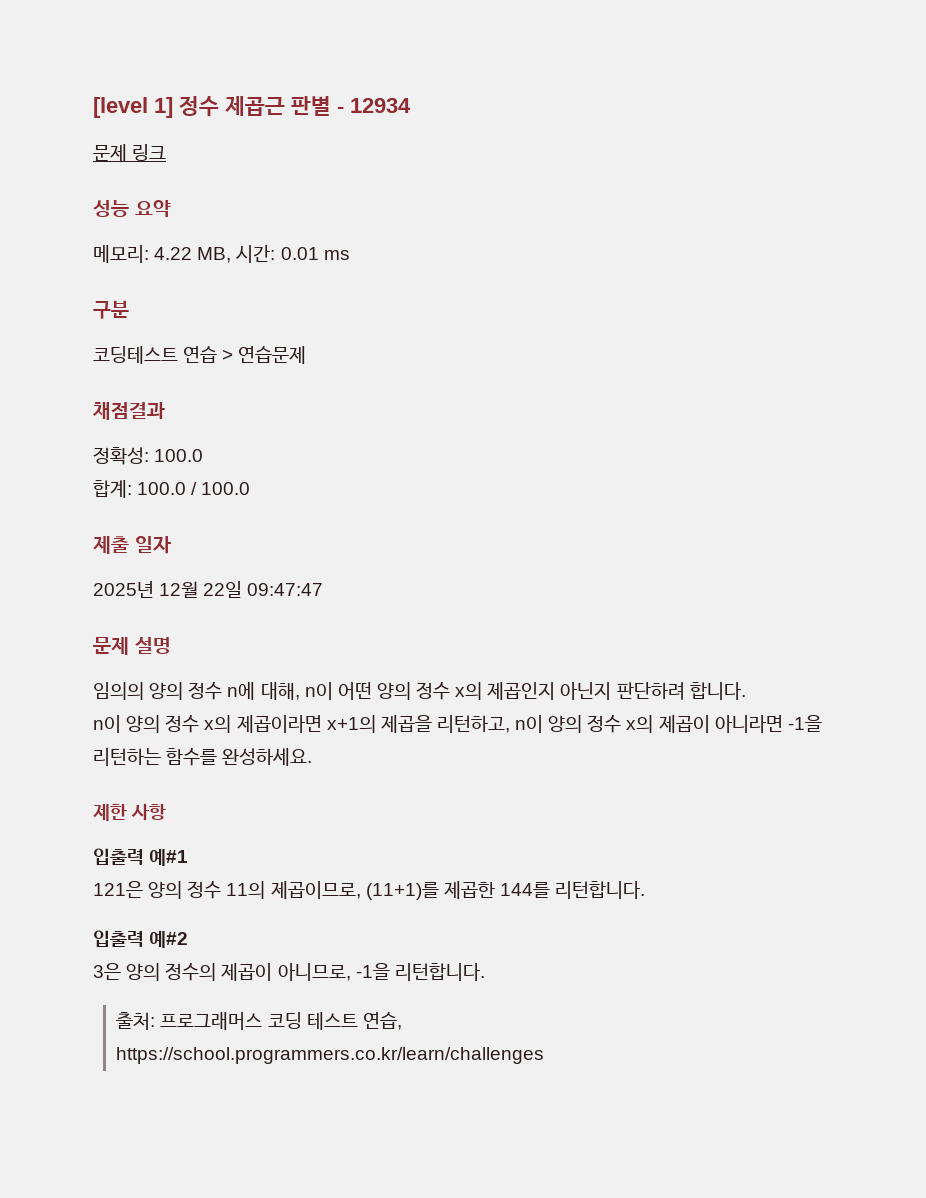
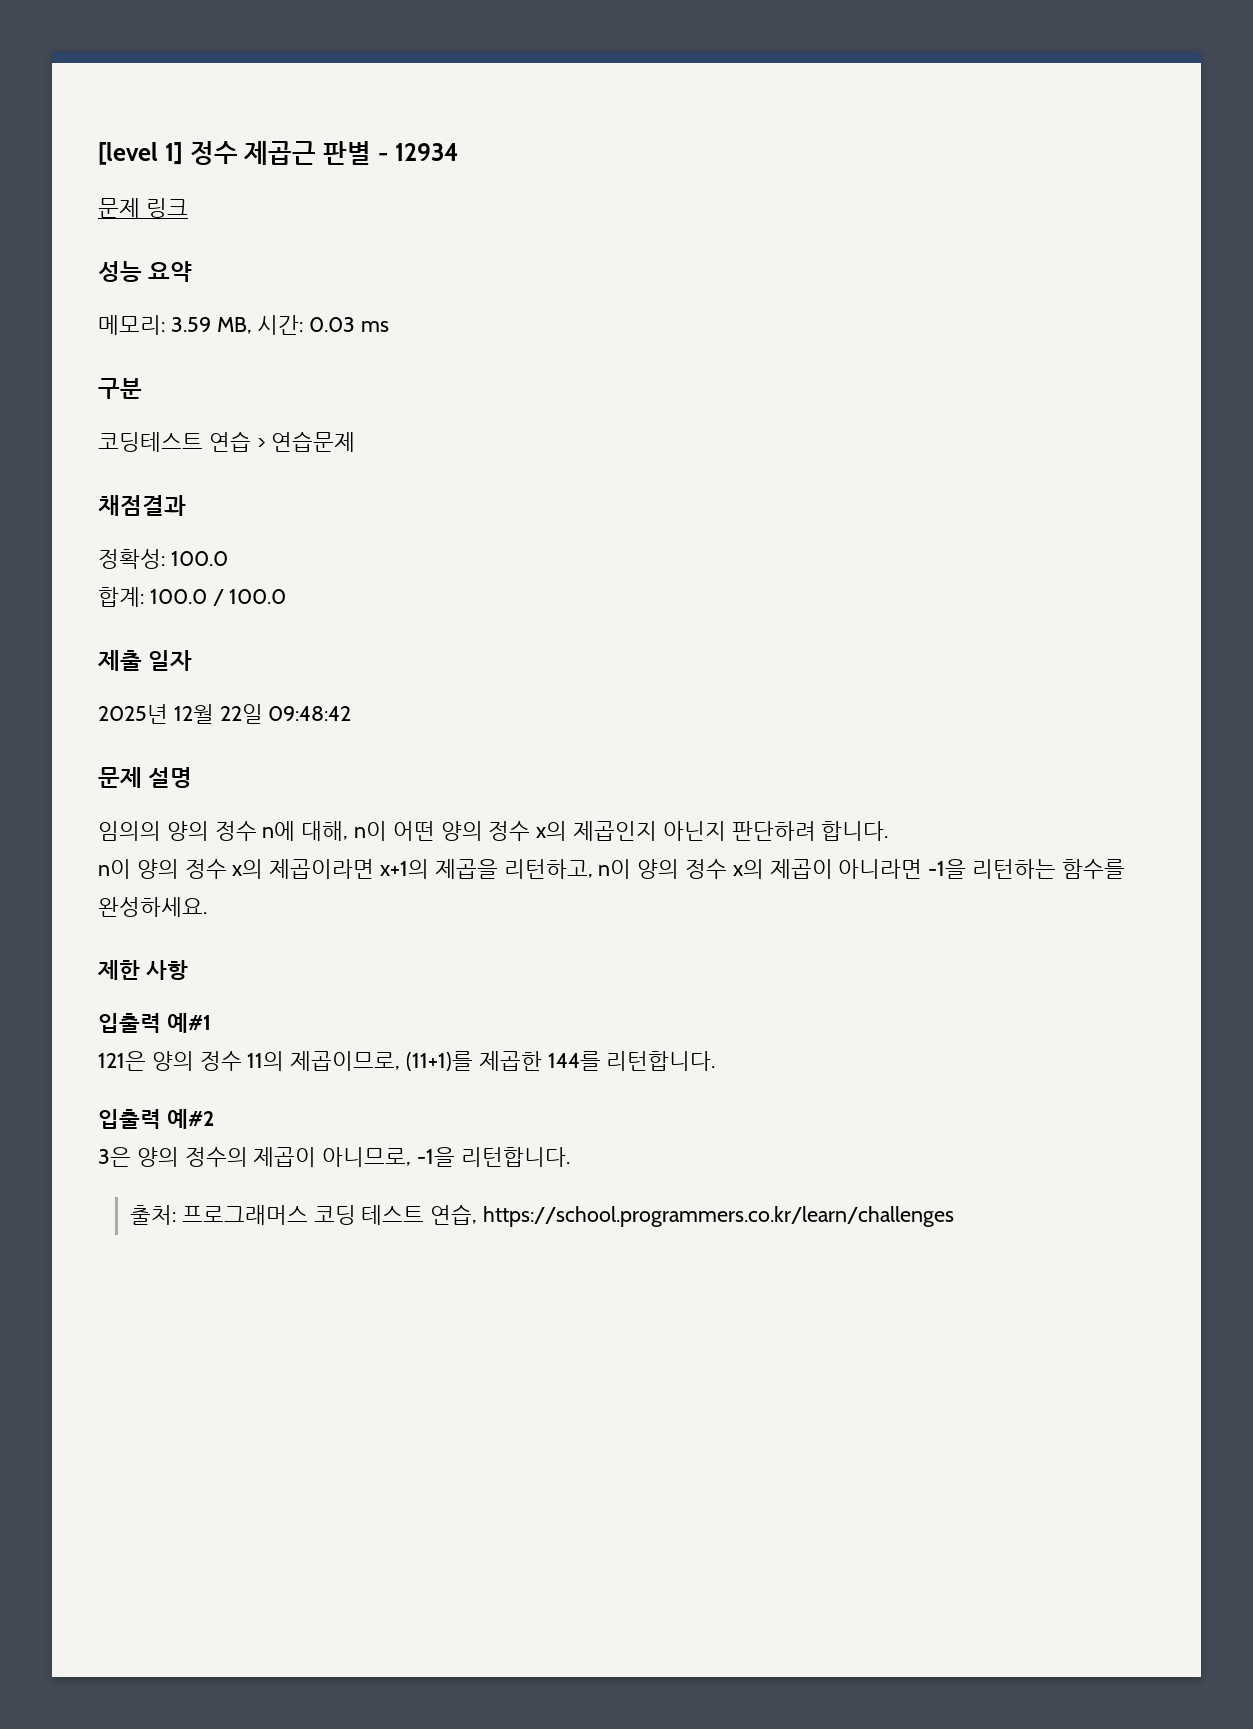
[154,247,193,260] 4.22 -> [170,317,211,332] 3.59
[280,247,319,260] 0.01 -> [309,317,356,332] 0.03
[247,583,324,596] 09:47:47 -> [268,706,352,721] 09:48:42

